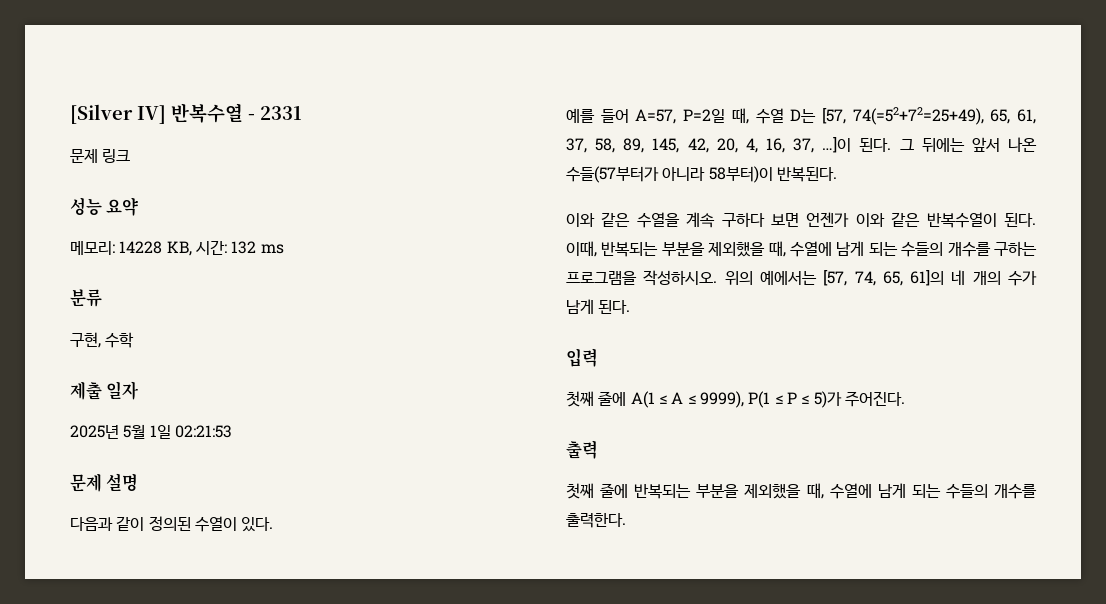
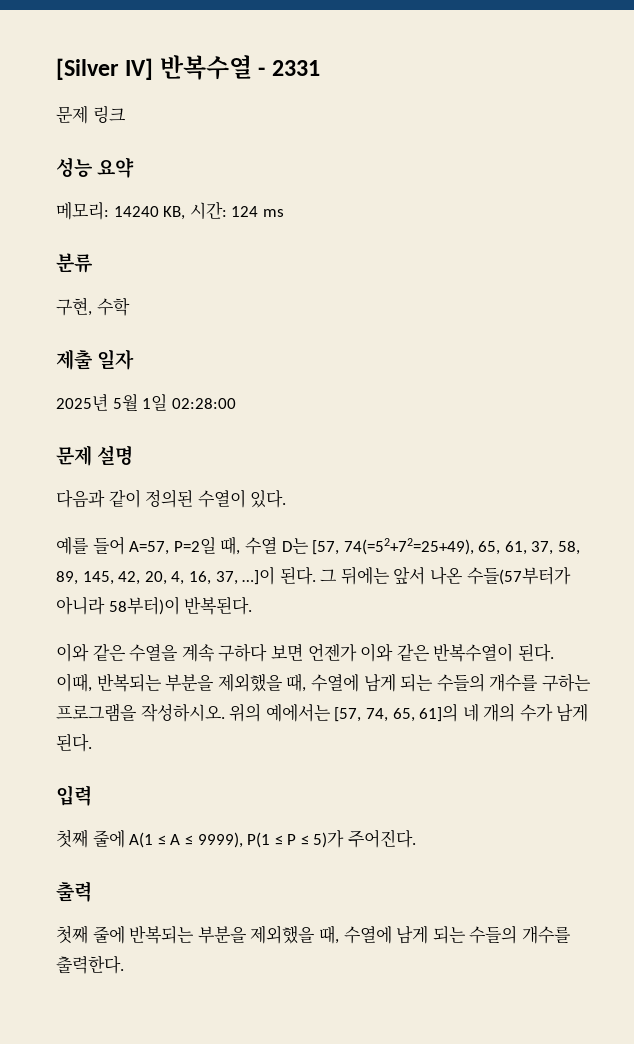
[119,241,163,254] 14228 -> [113,206,159,217] 14240
[231,241,257,254] 132 -> [231,206,259,217] 124
[174,425,232,438] 02:21:53 -> [171,398,236,409] 02:28:00

